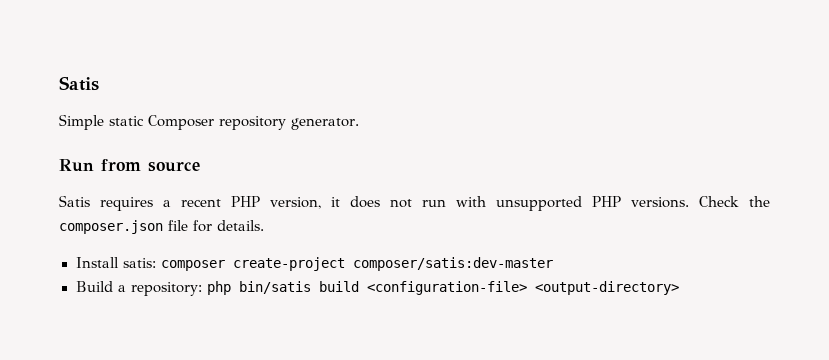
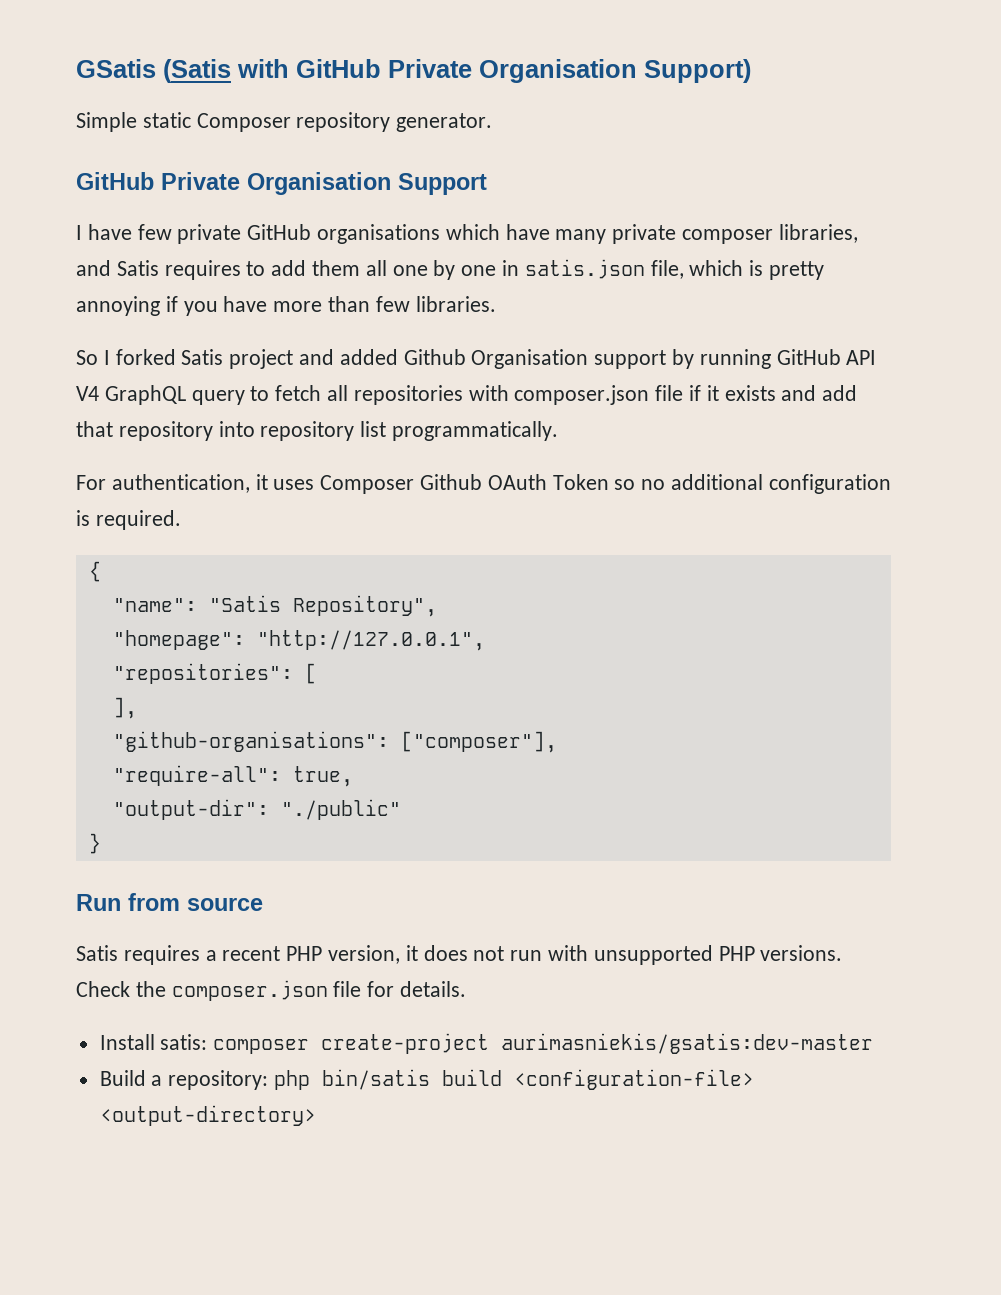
[59,76,99,91] Satis -> [76,59,751,83] GSatis (Satis with GitHub Private Organisation Support)
(359, 124) none -> [76,172,487,195] [76,224,858,244] [76,259,825,280] [76,296,496,316] [76,349,877,369] [76,385,858,405] [76,421,559,441] [76,474,891,494] [76,510,181,530] [88,561,101,582] [112,595,437,617] [112,630,485,651] [112,663,317,684] [112,697,137,719] [112,731,557,753] [112,765,353,787] [112,799,401,820] [88,833,101,854] // GitHub Private Organisation Support // I have few private GitHub organisations which have many private composer libraries, and Satis requires to add them all one by one in satis.json file, which is pretty annoying if you have more than few libraries. // So I forked Satis project and added Github Organisation support by running GitHub API V4 GraphQL query to fetch all repositories with composer.json file if it exists and add that repository into repository list programmatically. // For authentication, it uses Composer Github OAuth Token so no additional configuration is required. // { // "name": "Satis Repository", // "homepage": "http://127.0.0.1", // "repositories": [ // ], // "github-organisations": ["composer"], // "require-all": true, // "output-dir": "./public" // }
[352,257,553,271] composer/satis:dev-master -> [501,1033,874,1054] aurimasniekis/gsatis:dev-master

